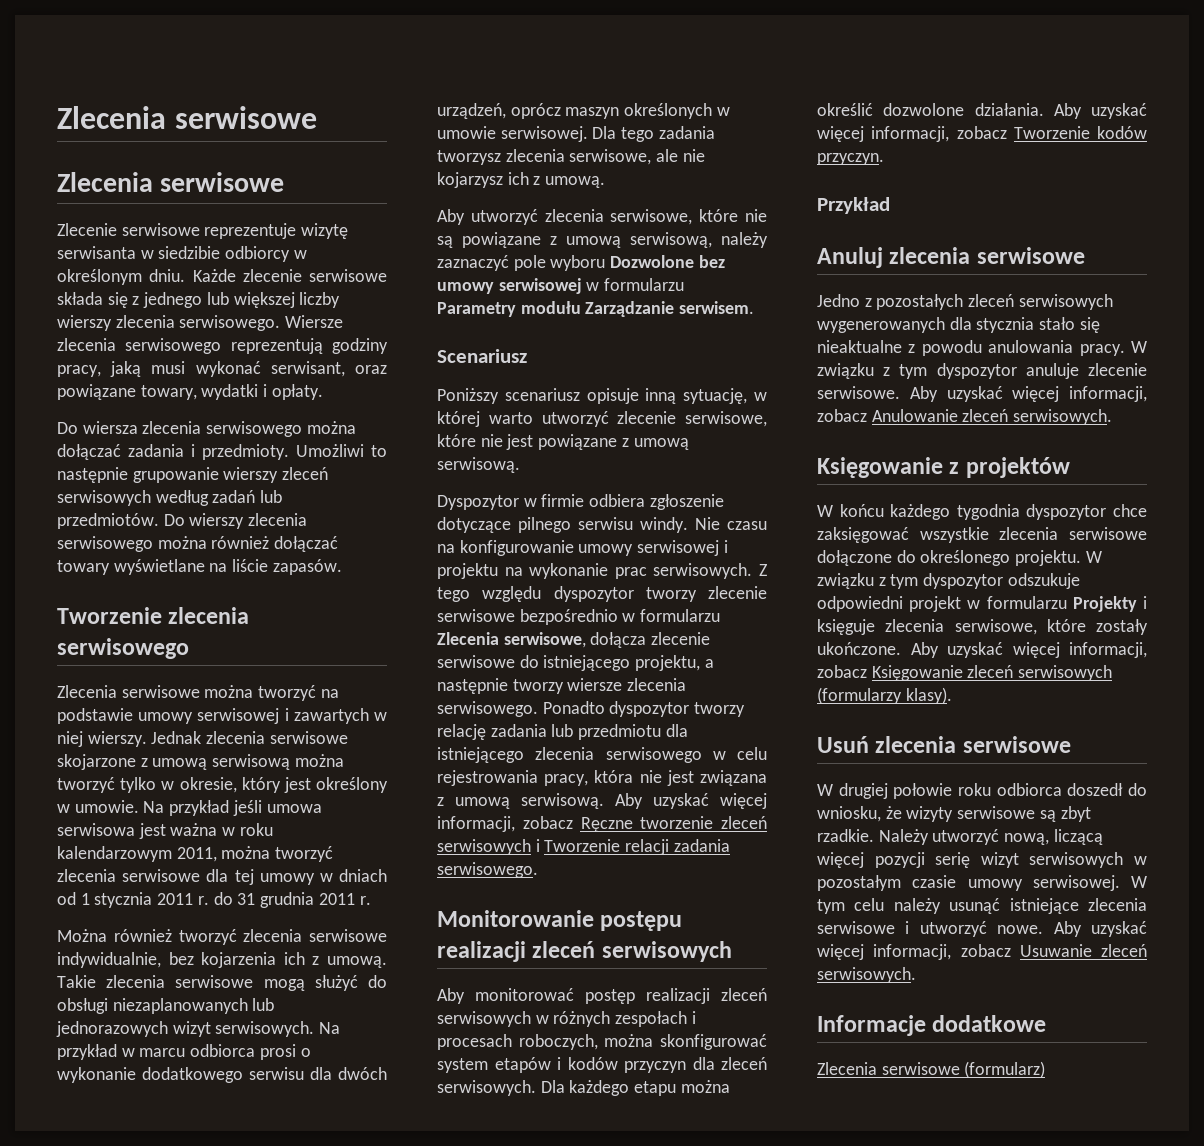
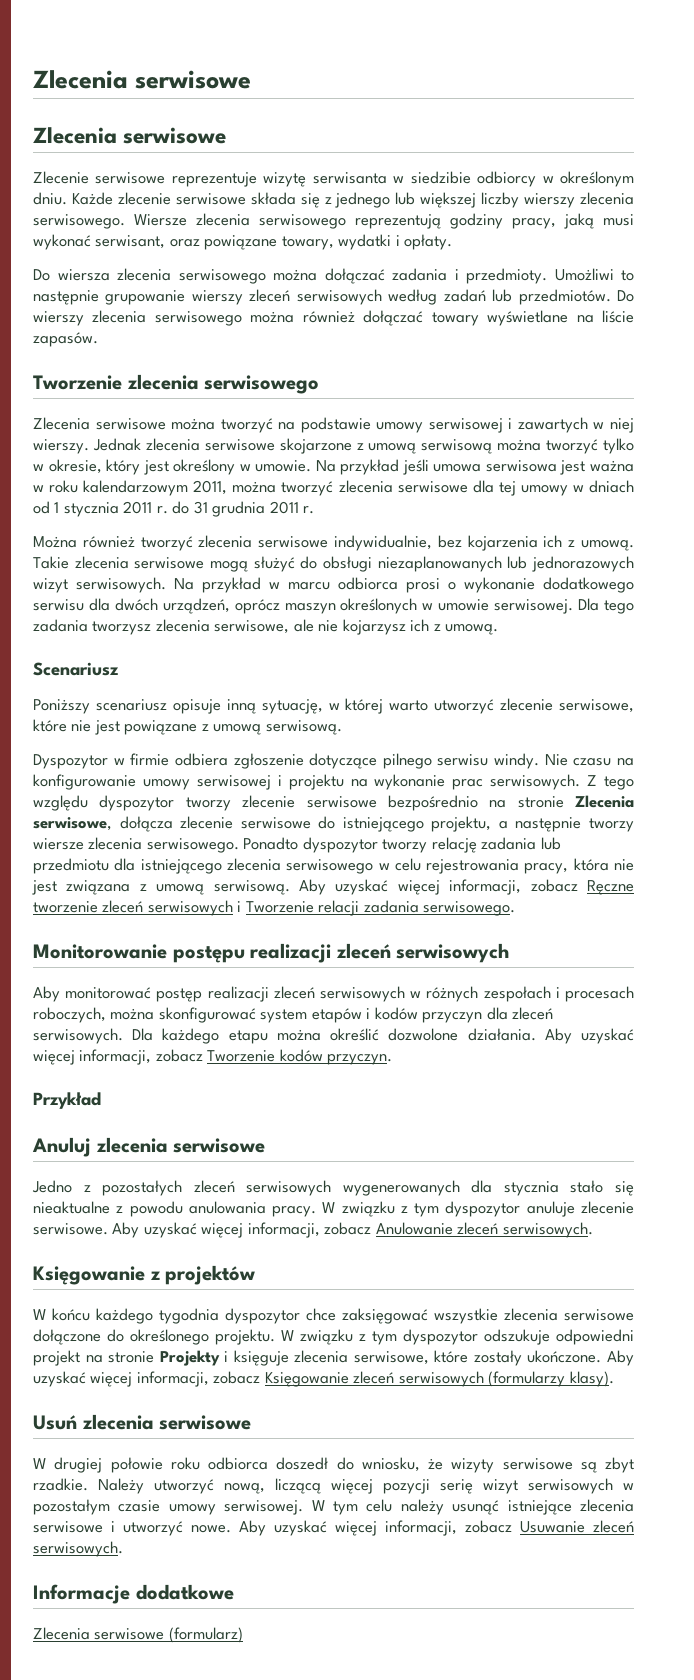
[437,209,767,225] [437,232,768,248] [437,255,725,271] [437,278,685,294] [437,301,755,317] // Aby utworzyć zlecenia serwisowe, które nie są powiązane z umową serwisową, należy zaznaczyć pole wyboru Dozwolone bez umowy serwisowej w formularzu Parametry modułu Zarządzanie serwisem. -> (499, 629) none
[622,609,721,622] w formularzu -> [489,796,564,808] na stronie
[967,596,1067,609] w formularzu -> [85,1351,155,1363] na stronie

